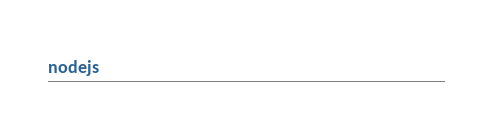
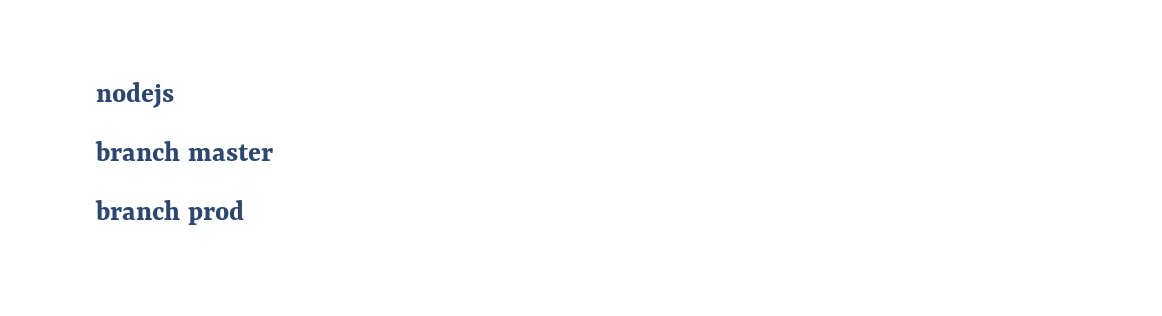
(99, 68) none -> [95,141,273,161] [95,200,244,225] // branch master // branch prod

